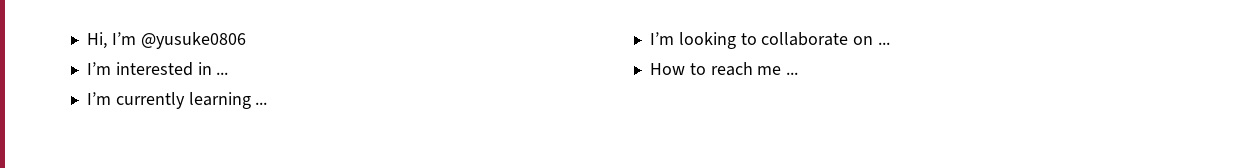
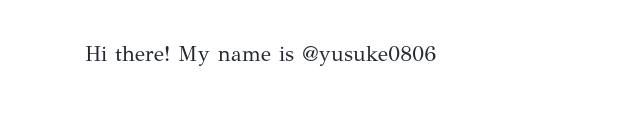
[86,32,246,49] [86,62,229,76] [86,92,268,109] [649,32,891,49] [649,62,799,76] Hi, I’m @yusuke0806 // I’m interested in ... // I’m currently learning ... // I’m looking to collaborate on ... // How to reach me ... -> [85,46,437,66] Hi there! My name is @yusuke0806

